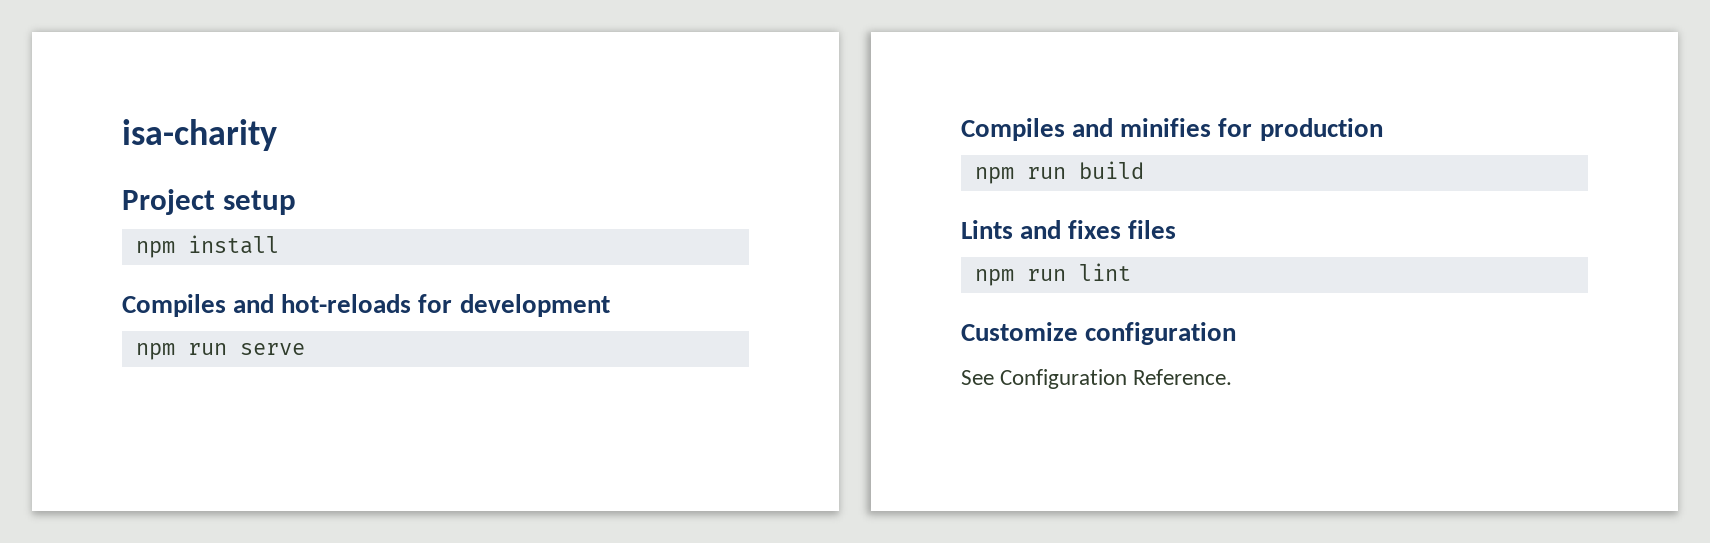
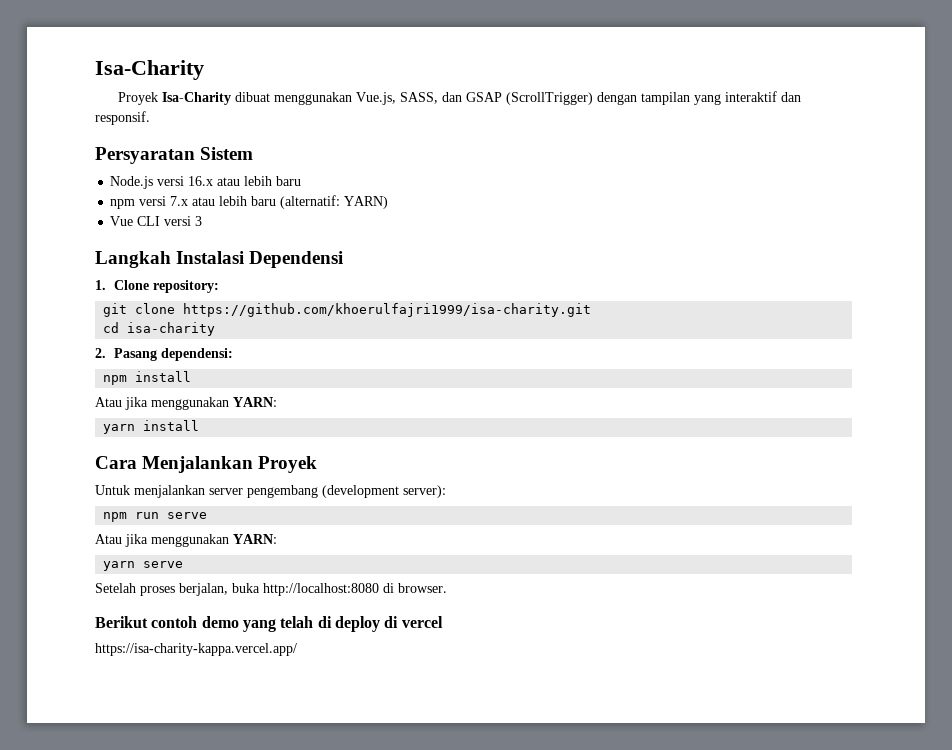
[122,119,277,151] [122,189,297,215] [135,235,279,258] [122,294,610,317] [135,343,305,360] [961,118,1383,141] [974,161,1144,184] [961,220,1177,239] [974,263,1131,286] [961,322,1237,345] [961,369,1233,389] isa-charity // Project setup // npm install // Compiles and hot-reloads for development // npm run serve // Compiles and minifies for production // npm run build // Lints and fixes files // npm run lint // Customize configuration // See Configuration Reference. -> [95,60,204,80] [118,91,802,105] [95,111,150,125] [95,147,254,164] [110,176,302,189] [110,195,389,209] [110,216,203,226] [95,251,344,268] [95,280,220,293] [103,303,592,317] [103,322,216,336] [95,348,234,361] [103,371,192,385] [95,397,277,410] [103,420,200,434] [95,456,318,473] [95,485,446,498] [103,512,208,522] [95,534,277,547] [103,561,184,571] [95,583,447,596] [95,616,443,632] [95,643,297,656] Isa-Charity // Proyek Isa-Charity dibuat menggunakan Vue.js, SASS, dan GSAP (ScrollTrigger) dengan tampilan yang interaktif dan responsif. // Persyaratan Sistem // Node.js versi 16.x atau lebih baru // npm versi 7.x atau lebih baru (alternatif: YARN) // Vue CLI versi 3 // Langkah Instalasi Dependensi // 1. Clone repository: // git clone https://github.com/khoerulfajri1999/isa-charity.git // cd isa-charity // 2. Pasang dependensi: // npm install // Atau jika menggunakan YARN: // yarn install // Cara Menjalankan Proyek // Untuk menjalankan server pengembang (development server): // npm run serve // Atau jika menggunakan YARN: // yarn serve // Setelah proses berjalan, buka http://localhost:8080 di browser. // Berikut contoh demo yang telah di deploy di vercel // https://isa-charity-kappa.vercel.app/

